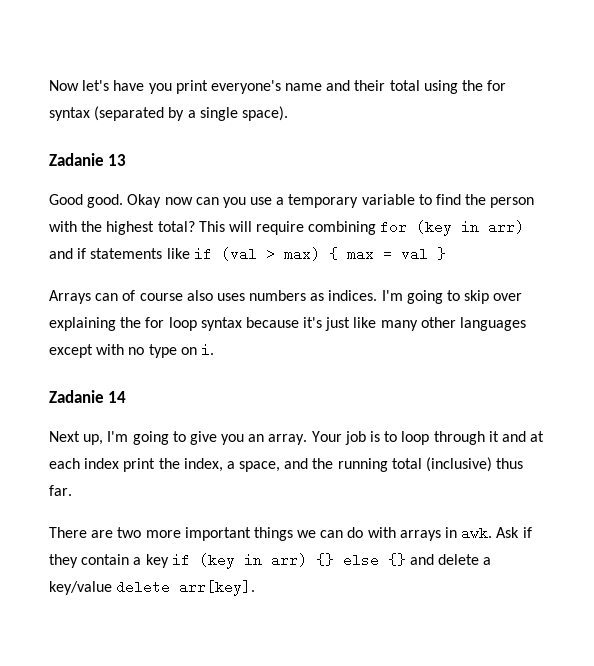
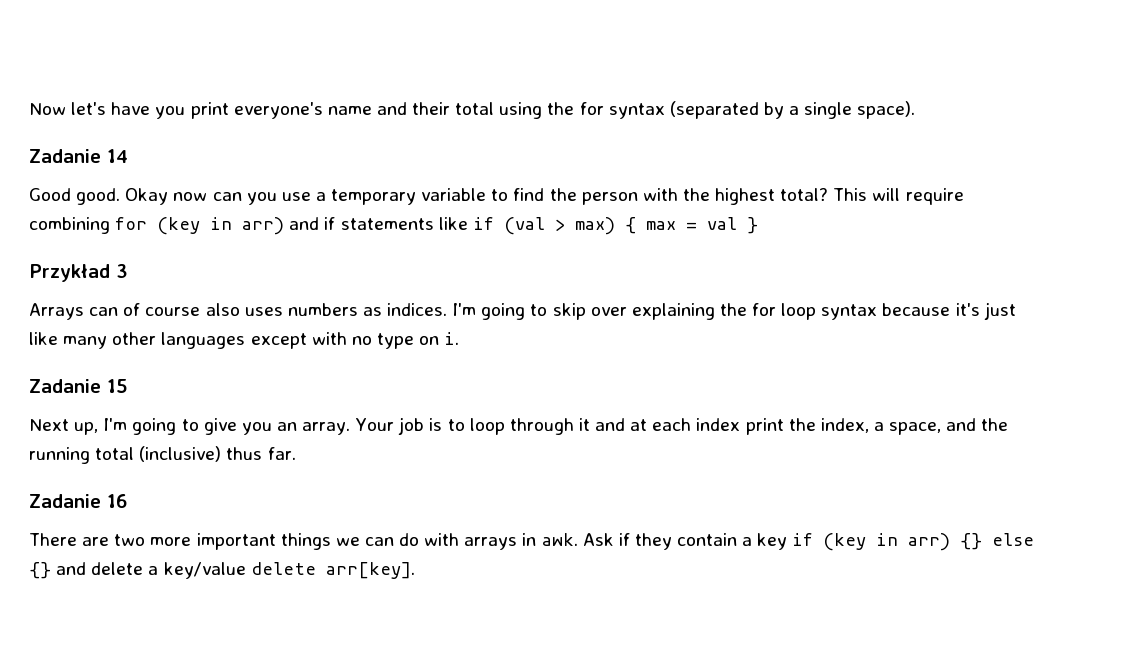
[108,154,127,166] 13 -> [107,149,128,163] 14
(446, 253) none -> [29,264,128,282] // Przykład 3
[108,391,127,403] 14 -> [107,379,128,393] 15
(72, 490) none -> [29,494,127,508] // Zadanie 16

